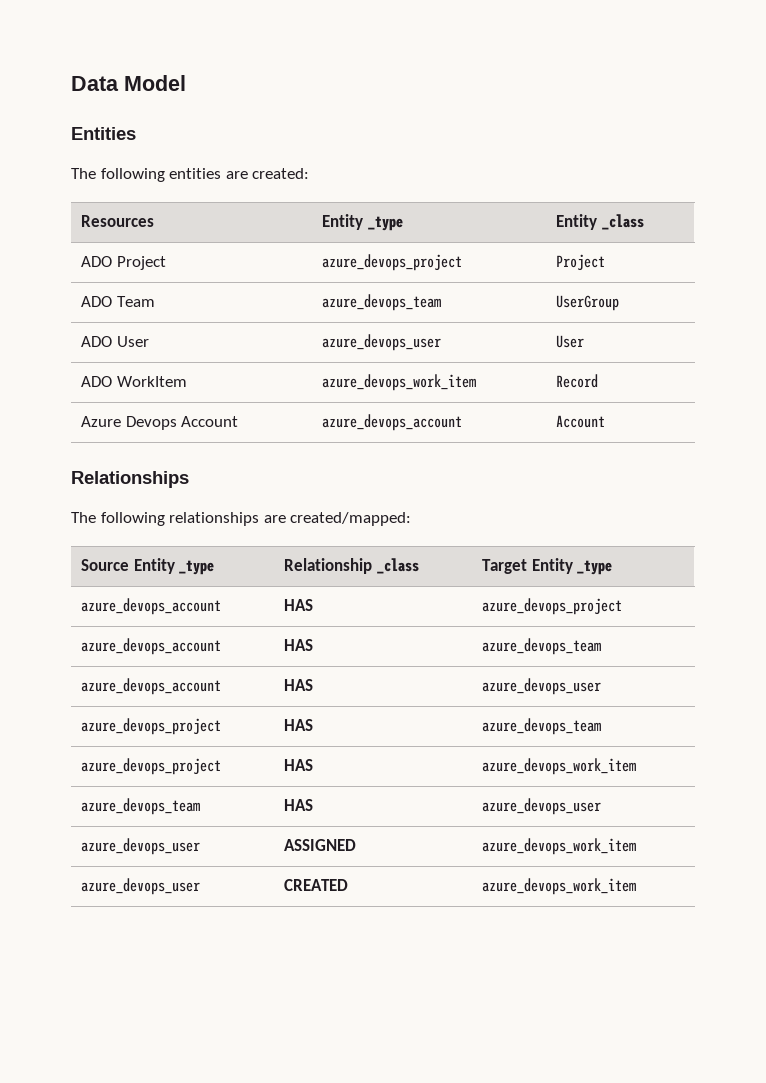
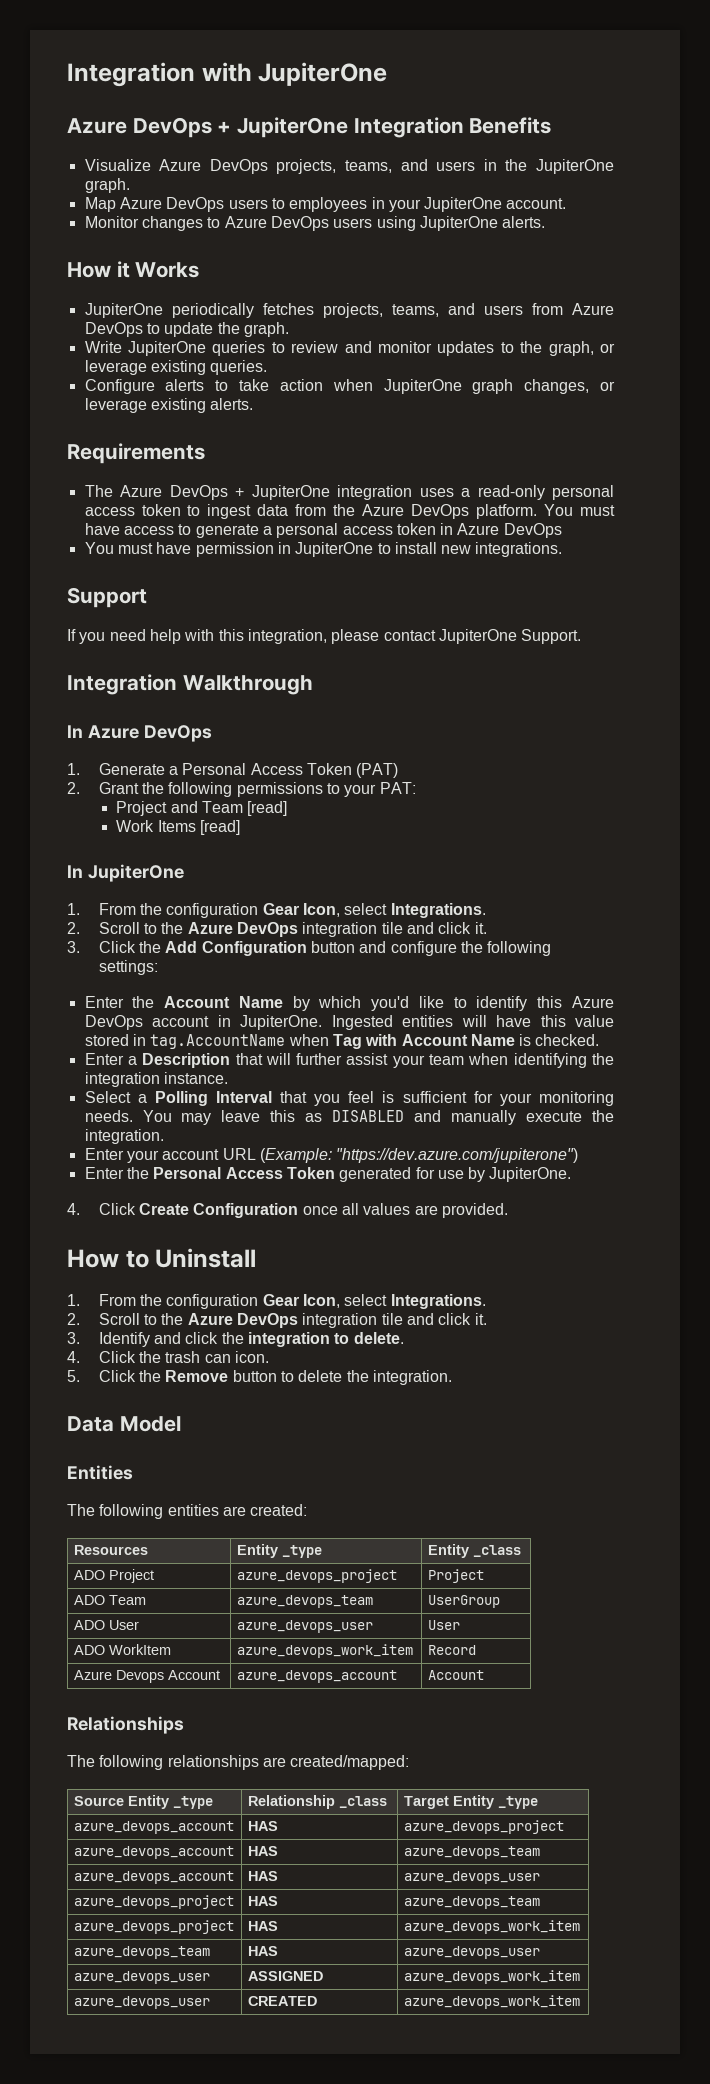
(71, 83) none -> [67,62,388,87] [67,117,552,138] [84,159,615,174] [84,178,130,193] [84,197,567,212] [84,216,546,231] [67,261,200,278] [84,303,614,318] [84,322,289,337] [84,341,615,356] [84,360,268,375] [84,379,615,394] [84,398,254,413] [67,443,205,464] [84,485,614,500] [84,504,615,519] [84,523,562,538] [84,542,563,557] [67,587,147,608] [67,629,582,644] [67,674,313,695] [67,725,212,742] [67,763,399,778] [67,782,416,797] [116,801,288,816] [116,820,240,835] [67,864,184,882] [67,903,486,918] [67,922,487,937] [67,941,552,956] [98,960,158,975] [84,996,614,1011] [84,1015,614,1030] [84,1034,600,1049] [84,1053,614,1068] [84,1072,228,1087] [84,1091,614,1106] [84,1110,614,1125] [84,1129,164,1144] [84,1148,579,1163] [84,1167,572,1182] [67,1203,508,1218] [67,1248,257,1268] [67,1294,486,1309] [67,1313,487,1328] [67,1332,404,1347] [67,1351,269,1363] [67,1370,452,1385] Integration with JupiterOne // Azure DevOps + JupiterOne Integration Benefits // Visualize Azure DevOps projects, teams, and users in the JupiterOne graph. // Map Azure DevOps users to employees in your JupiterOne account. // Monitor changes to Azure DevOps users using JupiterOne alerts. // How it Works // JupiterOne periodically fetches projects, teams, and users from Azure DevOps to update the graph. // Write JupiterOne queries to review and monitor updates to the graph, or leverage existing queries. // Configure alerts to take action when JupiterOne graph changes, or leverage existing alerts. // Requirements // The Azure DevOps + JupiterOne integration uses a read-only personal access token to ingest data from the Azure DevOps platform. You must have access to generate a personal access token in Azure DevOps // You must have permission in JupiterOne to install new integrations. // Support // If you need help with this integration, please contact JupiterOne Support. // Integration Walkthrough // In Azure DevOps // 1. Generate a Personal Access Token (PAT) // 2. Grant the following permissions to your PAT: // Project and Team [read] // Work Items [read] // In JupiterOne // 1. From the configuration Gear Icon, select Integrations. // 2. Scroll to the Azure DevOps integration tile and click it. // 3. Click the Add Configuration button and configure the following settings: // Enter the Account Name by which you'd like to identify this Azure DevOps account in JupiterOne. Ingested entities will have this value stored in tag.AccountName when Tag with Account Name is checked. // Enter a Description that will further assist your team when identifying the integration instance. // Select a Polling Interval that you feel is sufficient for your monitoring needs. You may leave this as DISABLED and manually execute the integration. // Enter your account URL (Example: "https://dev.azure.com/jupiterone") // Enter the Personal Access Token generated for use by JupiterOne. // 4. Click Create Configuration once all values are provided. // How to Uninstall // 1. From the configuration Gear Icon, select Integrations. // 2. Scroll to the Azure DevOps integration tile and click it. // 3. Identify and click the integration to delete. // 4. Click the trash can icon. // 5. Click the Remove button to delete the integration. //

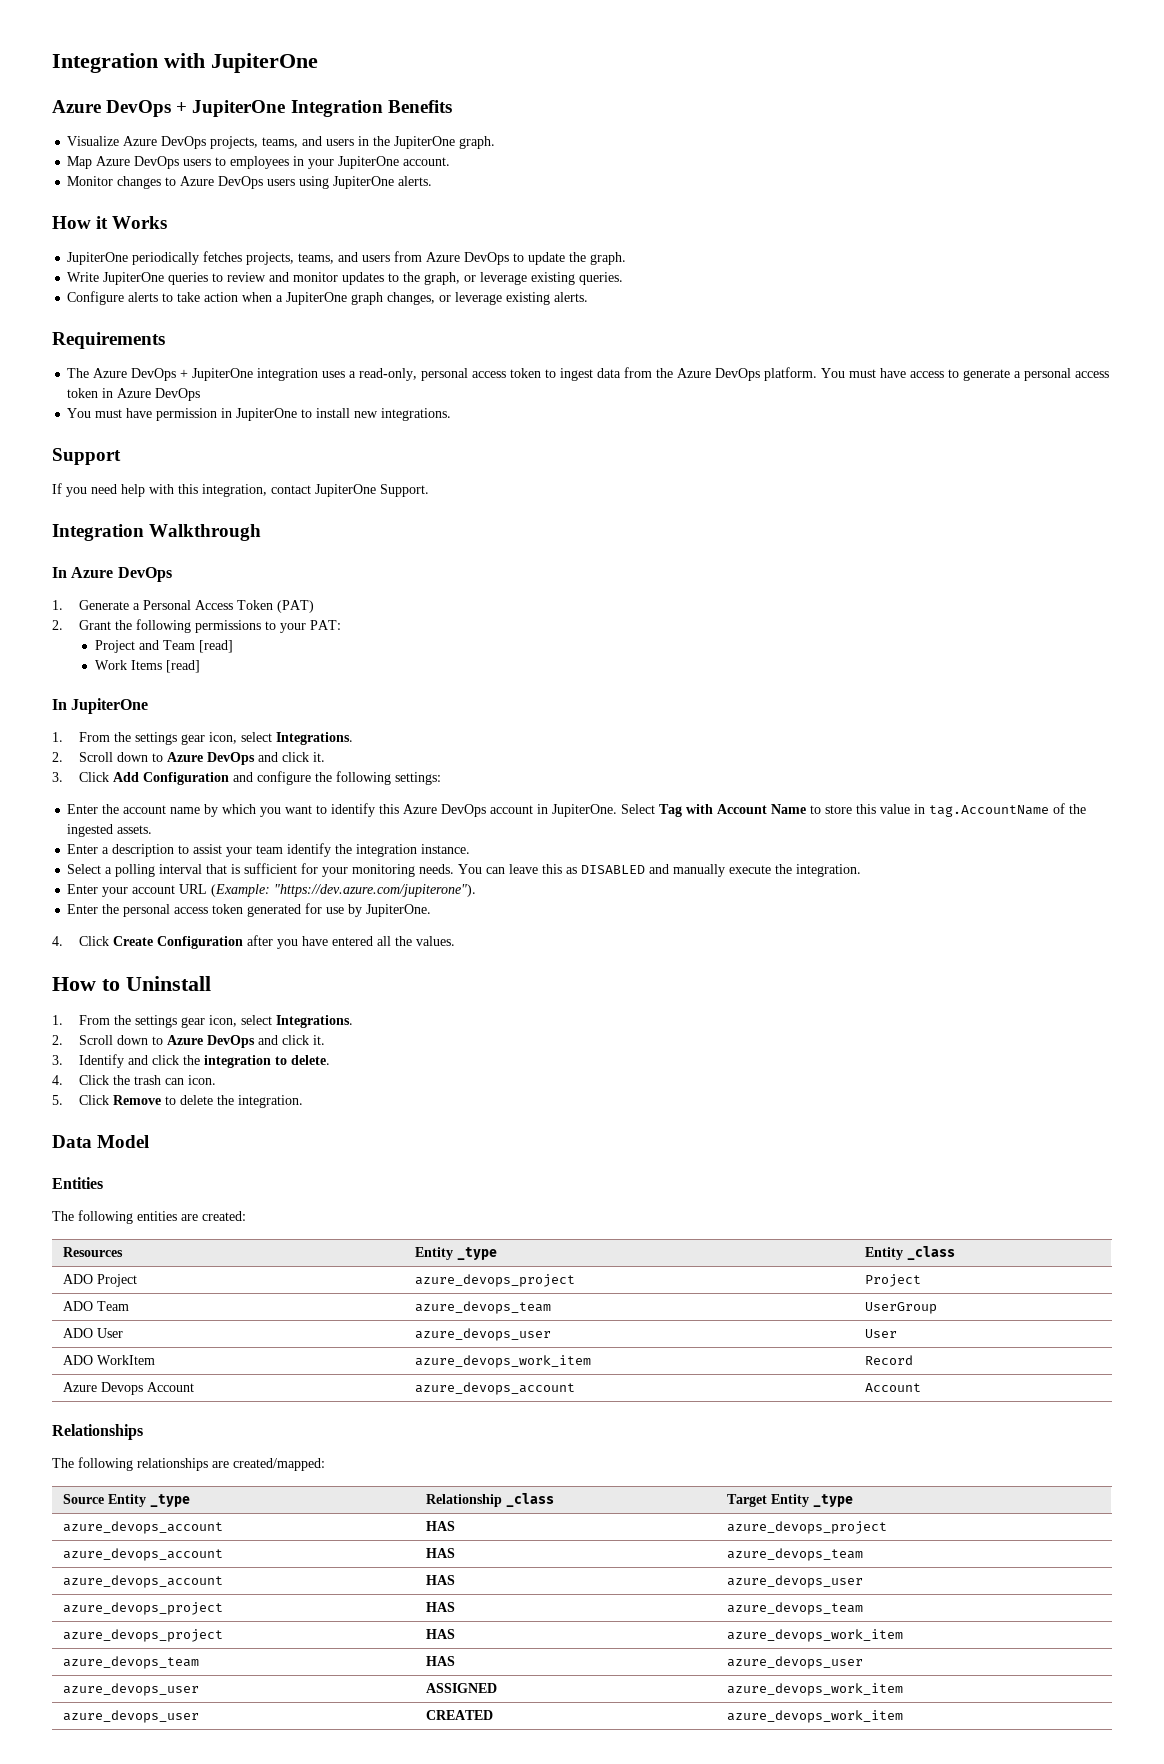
(373, 385) none -> [276,295,284,302] a
[477,485,545,500] read-only -> [359,368,418,381] read-only,
[331,629,380,644] please -> (267, 490) none
[166,903,486,918] [67,922,403,937] configuration Gear Icon, select Integrations. // 2. Scroll to the Azure DevOps integration tile -> [135,732,354,745] [52,752,256,765] settings gear icon, select Integrations. // 2. Scroll down to Azure DevOps
[138,941,161,953] the -> (110, 777) none
[310,941,355,953] button -> (230, 778) none
[164,996,444,1011] Account Name by which you'd like -> [123,804,313,817] account name by which you want
[331,1015,614,1030] [84,1034,600,1049] [84,1053,343,1068] Ingested entities will have this value stored in tag.AccountName when Tag with Account Name is checked. // Enter a Description that will further -> [621,803,1087,817] [67,824,153,837] [67,844,190,857] Select Tag with Account Name to store this value in tag.AccountName of the ingested assets. // Enter a description to
[468,1053,587,1068] when identifying -> [287,843,332,857] identify
[154,1091,375,1106] Polling Interval that you feel -> [115,864,228,877] polling interval that
[181,1113,212,1125] may -> [486,867,506,874] can
[336,1148,579,1163] [84,1167,335,1179] "https://dev.azure.com/jupiterone") // Enter the Personal Access Token -> [274,884,477,897] [67,904,244,917] "https://dev.azure.com/jupiterone"). // Enter the personal access token
[302,1203,508,1218] once all values are provided. -> [247,935,456,949] after you have entered all the values.
[166,1294,486,1309] [67,1313,403,1328] configuration Gear Icon, select Integrations. // 2. Scroll to the Azure DevOps integration tile -> [135,1015,354,1028] [52,1035,256,1048] settings gear icon, select Integrations. // 2. Scroll down to Azure DevOps
[138,1370,277,1382] the Remove button -> [113,1095,162,1105] Remove

